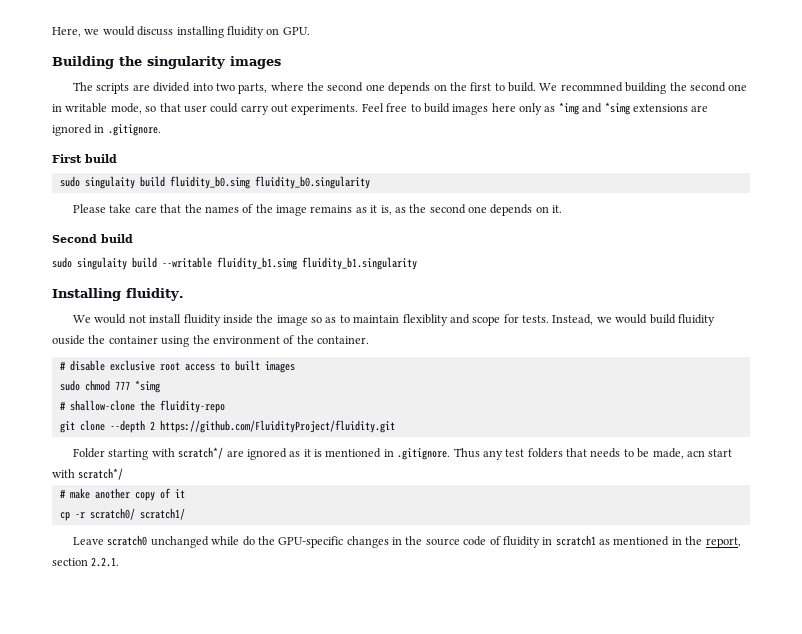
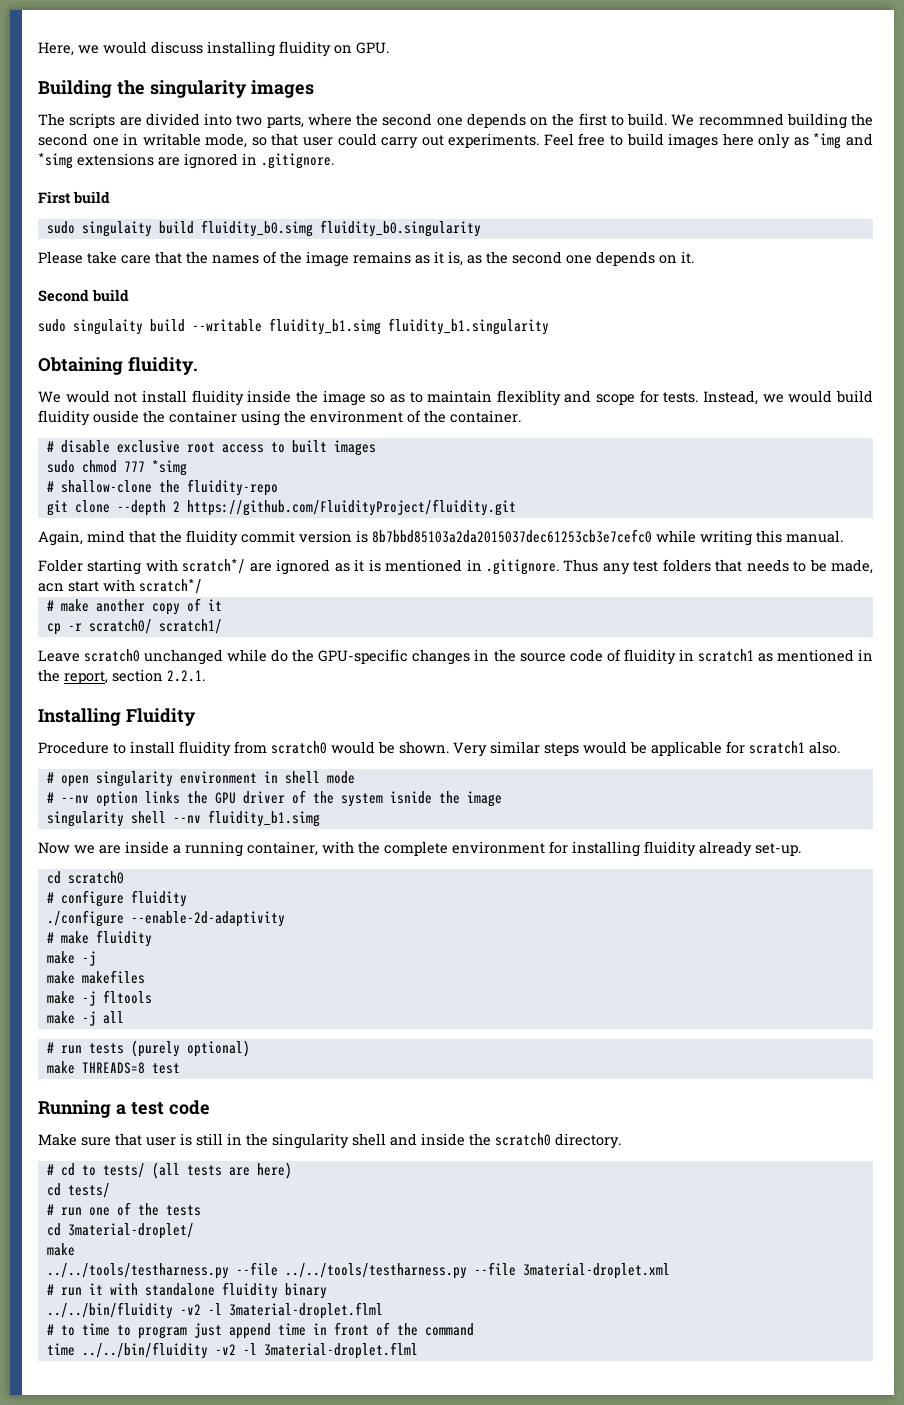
[52,288,121,301] Installing -> [38,357,123,375] Obtaining
(395, 426) none -> [38,529,843,546] // Again, mind that the fluidity commit version is 8b7bbd85103a2da2015037dec61253cb3e7cefc0 while writing this manual.
(120, 562) none -> [38,708,196,726] [38,741,840,757] [46,771,355,787] [46,790,502,807] [46,810,320,827] [38,841,801,857] [46,871,124,884] [46,890,187,907] [46,910,285,927] [46,930,152,947] [46,951,96,966] [46,970,145,984] [46,990,152,1006] [46,1011,124,1026] [46,1040,250,1057] [46,1061,180,1074] [38,1100,210,1118] [38,1133,621,1149] [46,1162,292,1179] [46,1183,110,1198] [46,1202,201,1216] [46,1223,194,1239] [46,1243,75,1256] [46,1262,670,1279] [46,1282,327,1299] [46,1302,383,1319] [46,1322,474,1339] [46,1342,418,1359] // Installing Fluidity // Procedure to install fluidity from scratch0 would be shown. Very similar steps would be applicable for scratch1 also. // # open singularity environment in shell mode // # --nv option links the GPU driver of the system isnide the image // singularity shell --nv fluidity_b1.simg // Now we are inside a running container, with the complete environment for installing fluidity already set-up. // cd scratch0 // # configure fluidity // ./configure --enable-2d-adaptivity // # make fluidity // make -j // make makefiles // make -j fltools // make -j all // # run tests (purely optional) // make THREADS=8 test // Running a test code // Make sure that user is still in the singularity shell and inside the scratch0 directory. // # cd to tests/ (all tests are here) // cd tests/ // # run one of the tests // cd 3material-droplet/ // make // ../../tools/testharness.py --file ../../tools/testharness.py --file 3material-droplet.xml // # run it with standalone fluidity binary // ../../bin/fluidity -v2 -l 3material-droplet.flml // # to time to program just append time in front of the command // time ../../bin/fluidity -v2 -l 3material-droplet.flml

